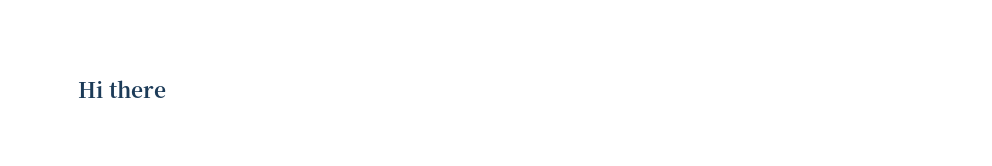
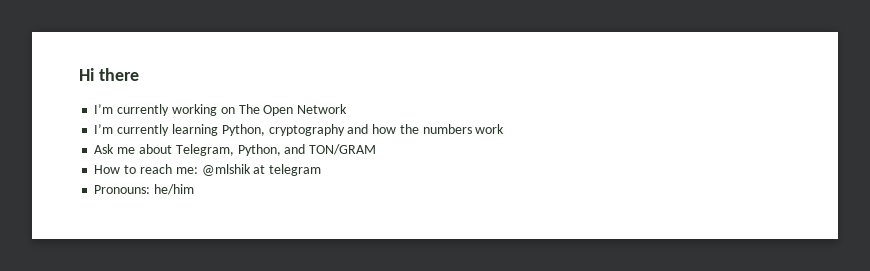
(166, 89) none -> [94,104,348,116] [94,124,505,136] [94,144,377,156] [94,164,322,176] [94,184,195,195] // I’m currently working on The Open Network // I’m currently learning Python, cryptography and how the numbers work // Ask me about Telegram, Python, and TON/GRAM // How to reach me: @mlshik at telegram // Pronouns: he/him

